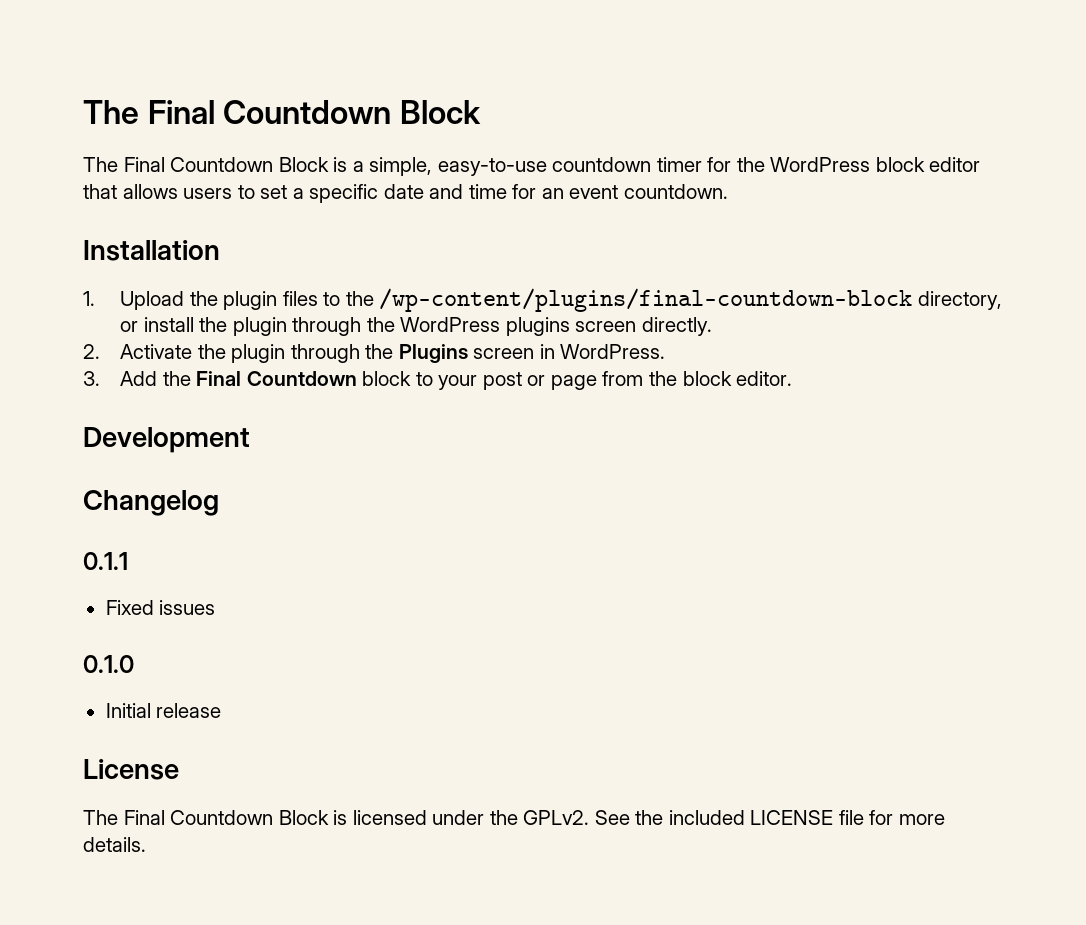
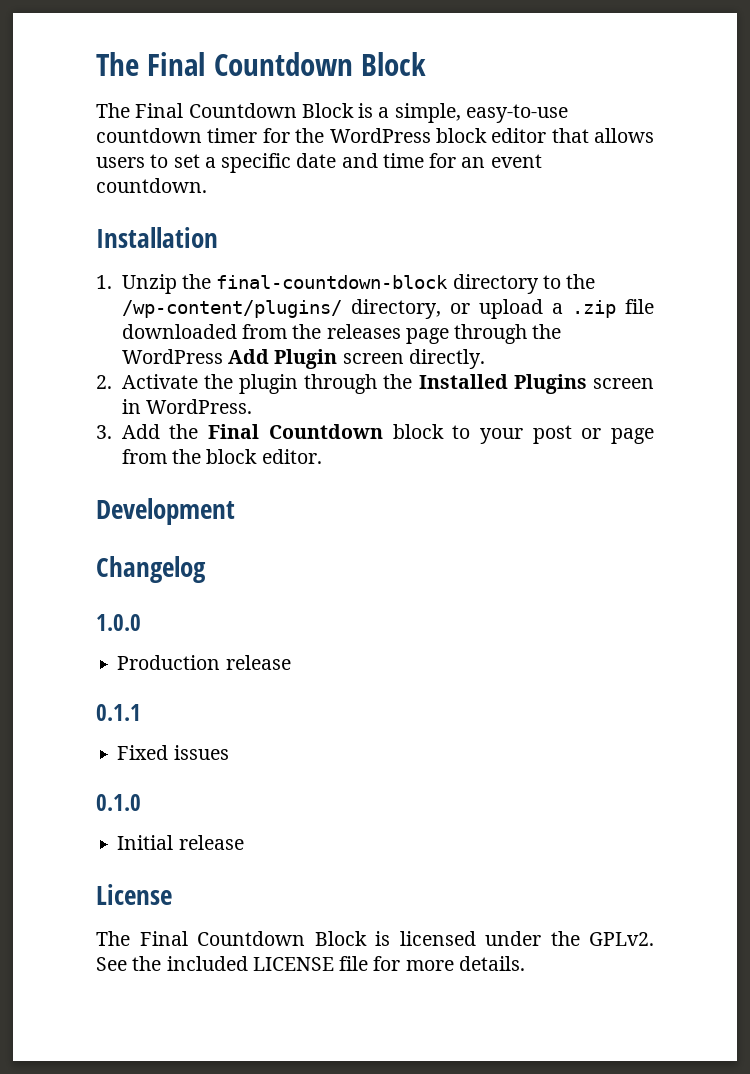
[120,291,318,310] Upload the plugin files -> [121,274,539,294] Unzip the final-countdown-block directory
[379,288,913,312] /wp-content/plugins/final-countdown-block -> [121,300,342,318] /wp-content/plugins/
[143,317,287,336] install the plugin -> [478,299,654,319] [121,324,449,344] upload a .zip file downloaded from the releases page
[505,317,570,336] plugins -> [228,349,338,369] Add Plugin
(394, 351) none -> [418,374,508,389] Installed
(219, 503) none -> [96,614,141,631] [117,655,291,670] // 1.0.0 // Production release

